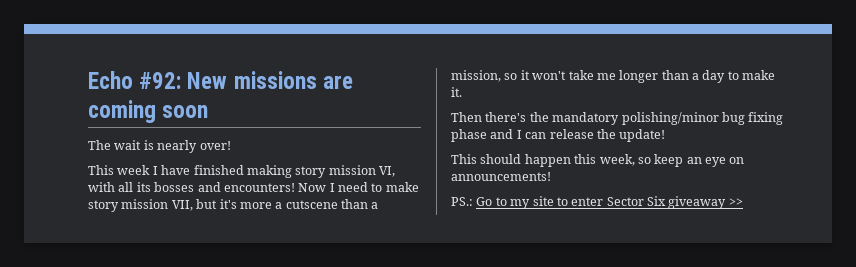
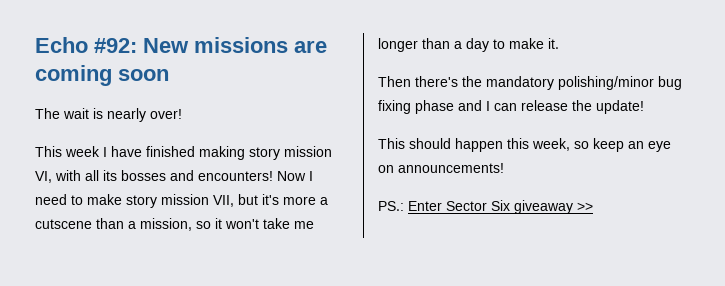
[476,196,604,209] Go to my site to enter -> [408,201,442,211] Enter

